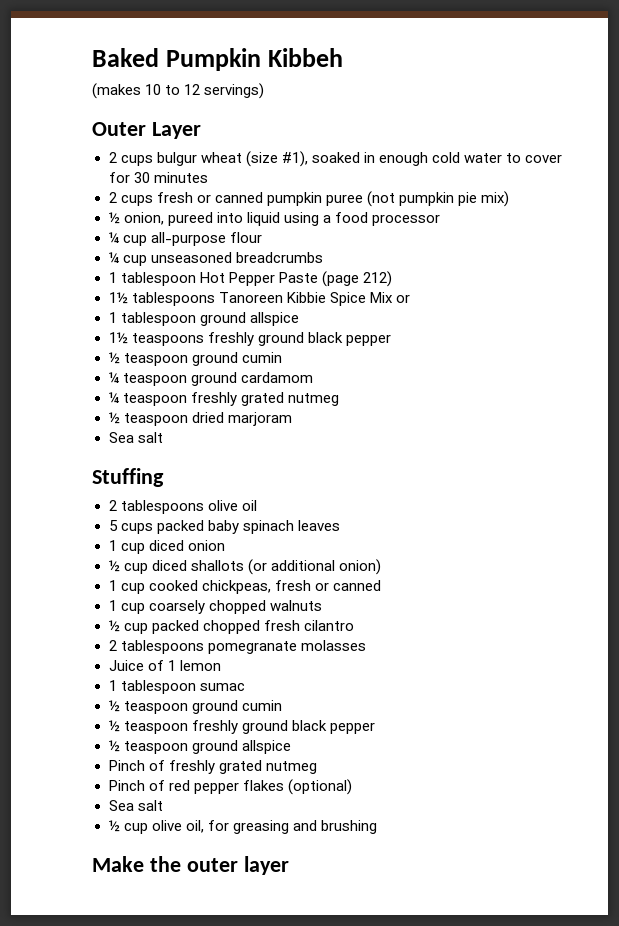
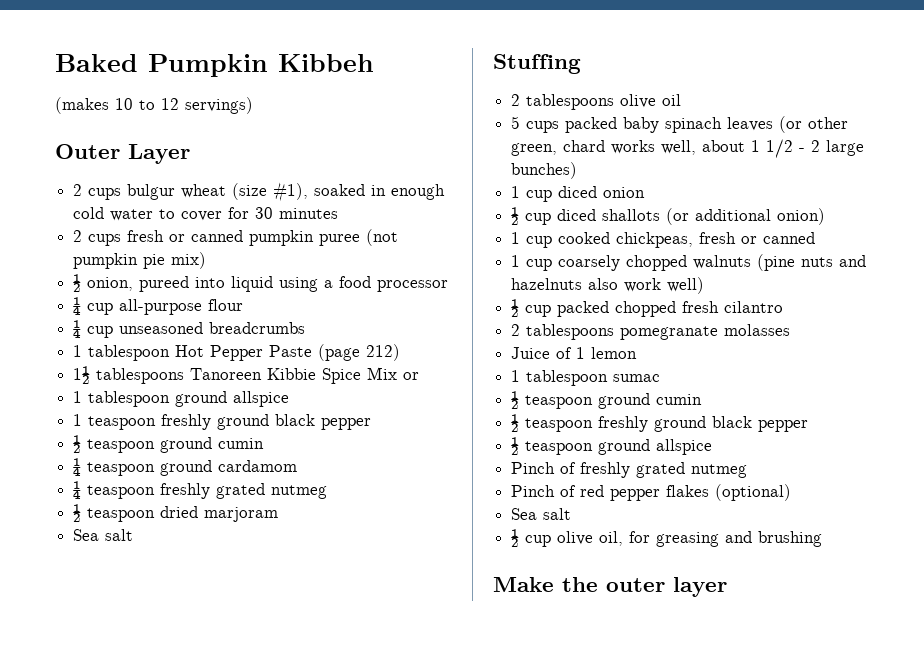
[108,332,204,346] 1½ teaspoons -> [73,414,157,430] 1 teaspoon
(340, 525) none -> [779,116,849,133] [511,139,865,158] [511,162,578,179] (or other green, chard works well, about 1 1/2 - 2 large bunches)
(322, 605) none -> [757,254,867,271] [511,277,705,294] (pine nuts and hazelnuts also work well)

